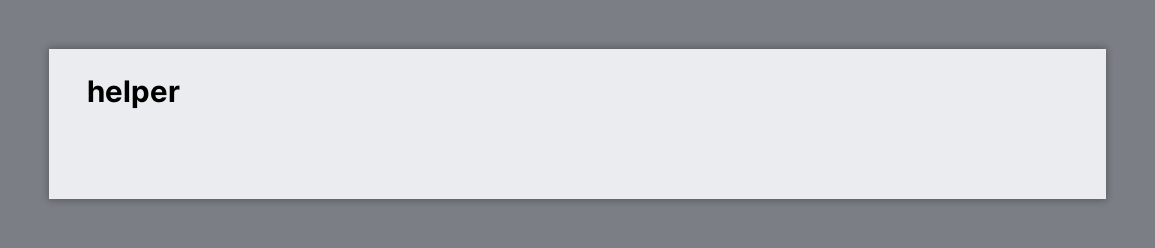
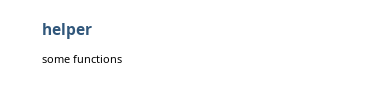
(180, 94) none -> [42,55,122,63] // some functions

